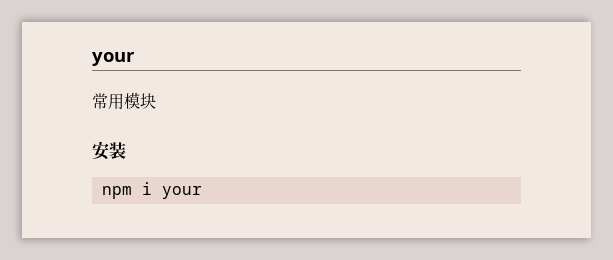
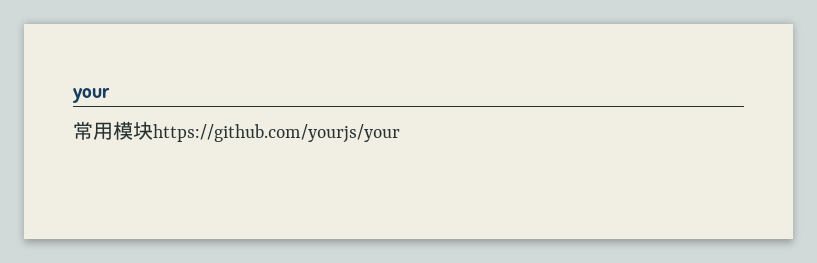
[92,141,126,160] [101,182,202,199] // 安装 // npm i your -> [153,124,400,143] https://github.com/yourjs/your

